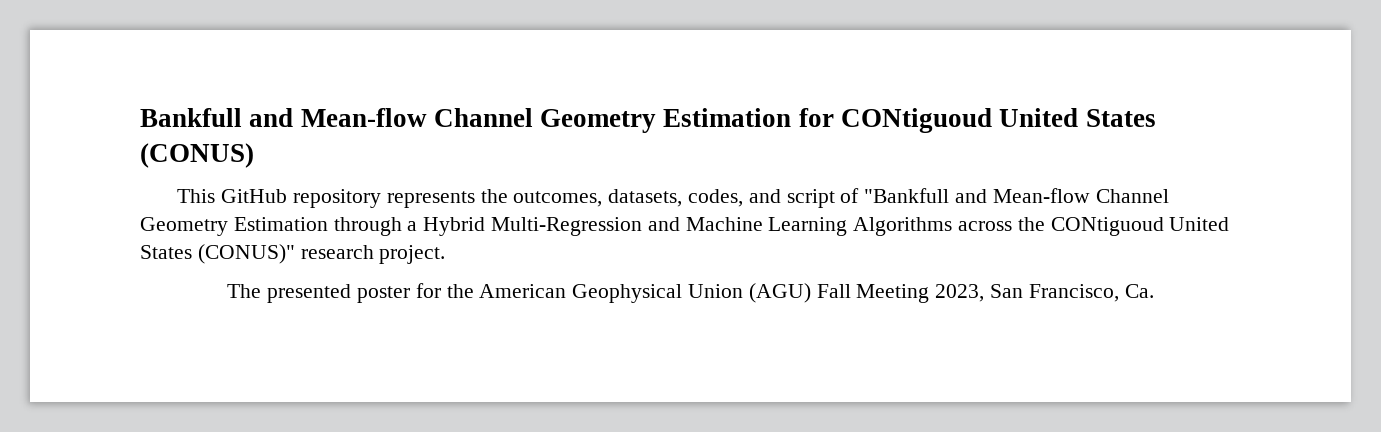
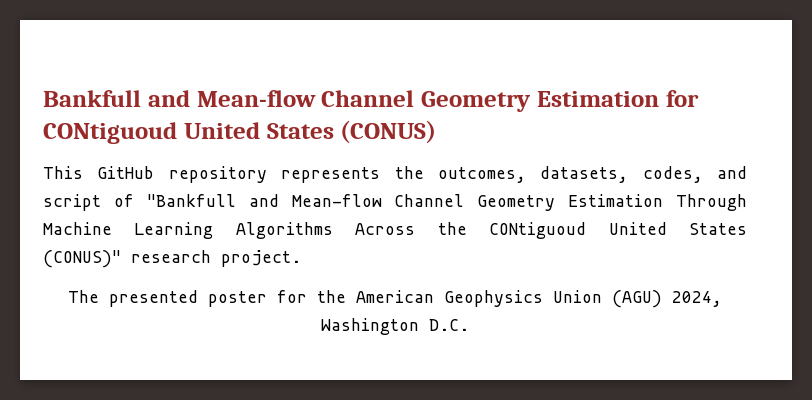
[333,217,680,236] through a Hybrid Multi-Regression and -> [676,194,747,211] Through
[958,221,1013,231] across -> [355,223,416,235] Across
[572,284,683,303] Geophysical -> [444,290,543,307] Geophysics
[816,284,1154,303] Fall Meeting 2023, San Francisco, Ca. -> [672,291,722,307] [321,318,469,335] 2024, Washington D.C.

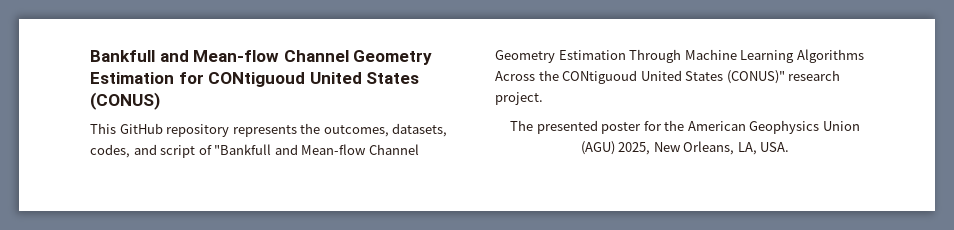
[672,291,722,307] [321,318,469,335] 2024, Washington D.C. -> [618,141,790,155] 2025, New Orleans, LA, USA.

